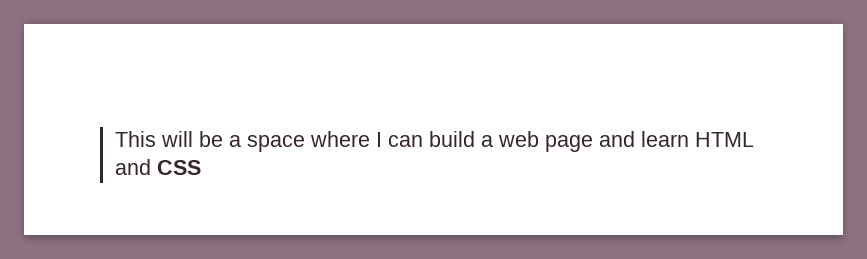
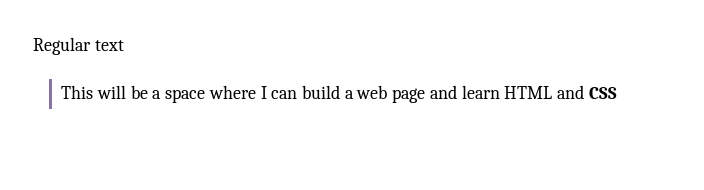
(114, 139) none -> [33,37,124,55] Regular text //

